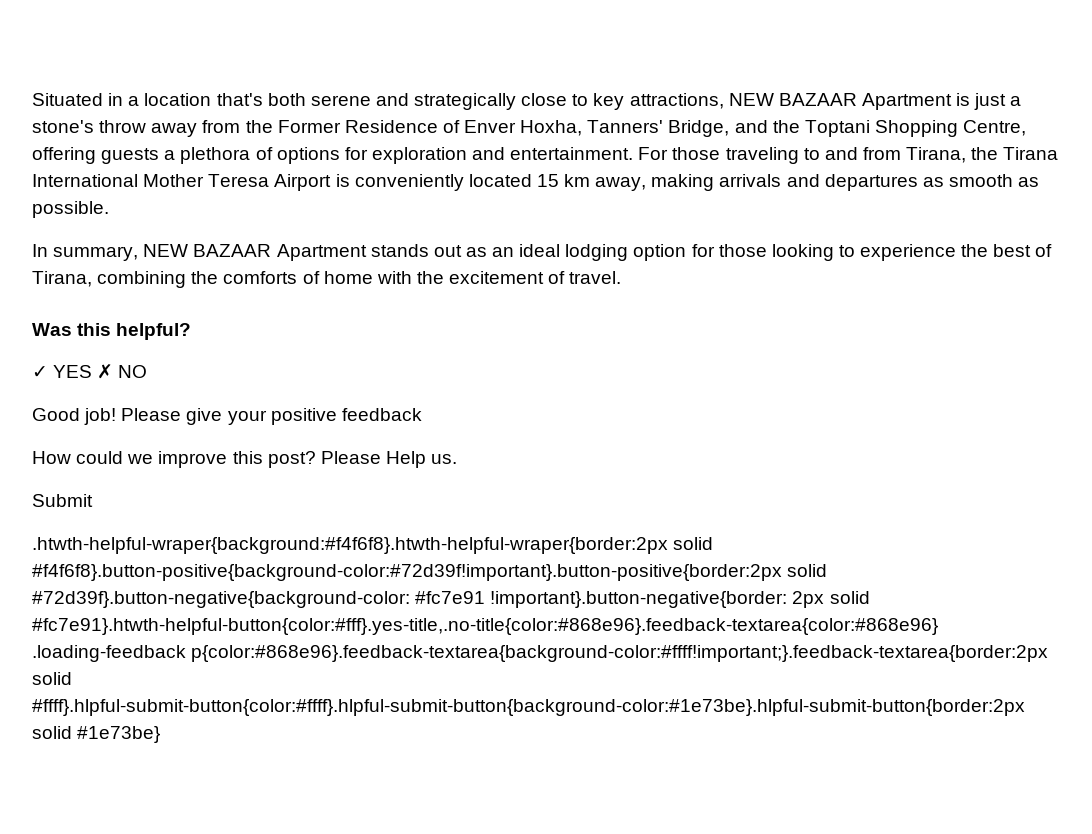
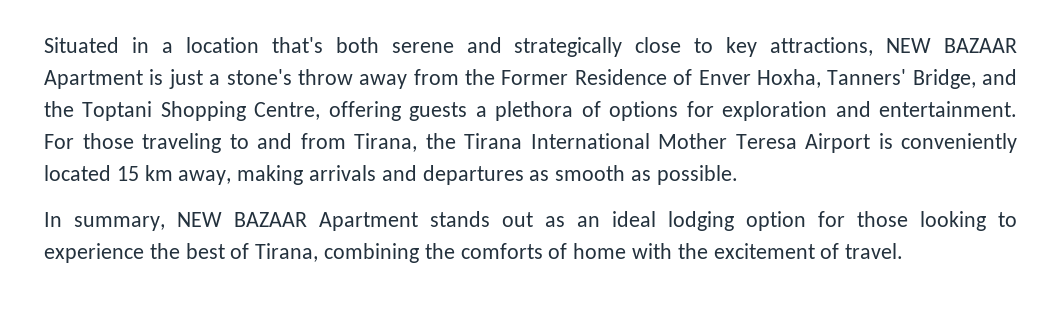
[32,323,192,340] [32,364,148,379] [32,408,422,425] [32,451,458,468] [32,494,93,507] [32,537,714,554] [32,564,828,581] [32,591,870,608] [32,618,938,635] [32,645,1049,662] [32,672,72,685] [32,699,1025,716] [32,726,161,743] // Was this helpful? // ✓ YES ✗ NO // Good job! Please give your positive feedback // How could we improve this post? Please Help us. // Submit // .htwth-helpful-wraper{background:#f4f6f8}.htwth-helpful-wraper{border:2px solid #f4f6f8}.button-positive{background-color:#72d39f!important}.button-positive{border:2px solid #72d39f}.button-negative{background-color: #fc7e91 !important}.button-negative{border: 2px solid #fc7e91}.htwth-helpful-button{color:#fff}.yes-title,.no-title{color:#868e96}.feedback-textarea{color:#868e96} .loading-feedback p{color:#868e96}.feedback-textarea{background-color:#ffff!important;}.feedback-textarea{border:2px solid #ffff}.hlpful-submit-button{color:#ffff}.hlpful-submit-button{background-color:#1e73be}.hlpful-submit-button{border:2px solid #1e73be} -> (904, 251) none

